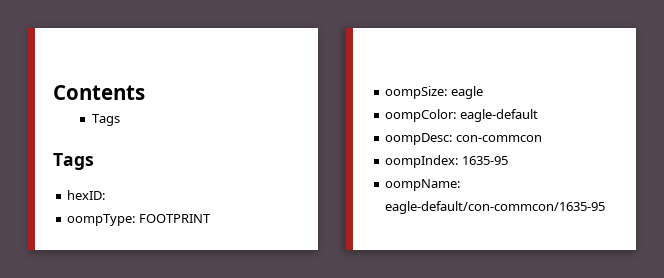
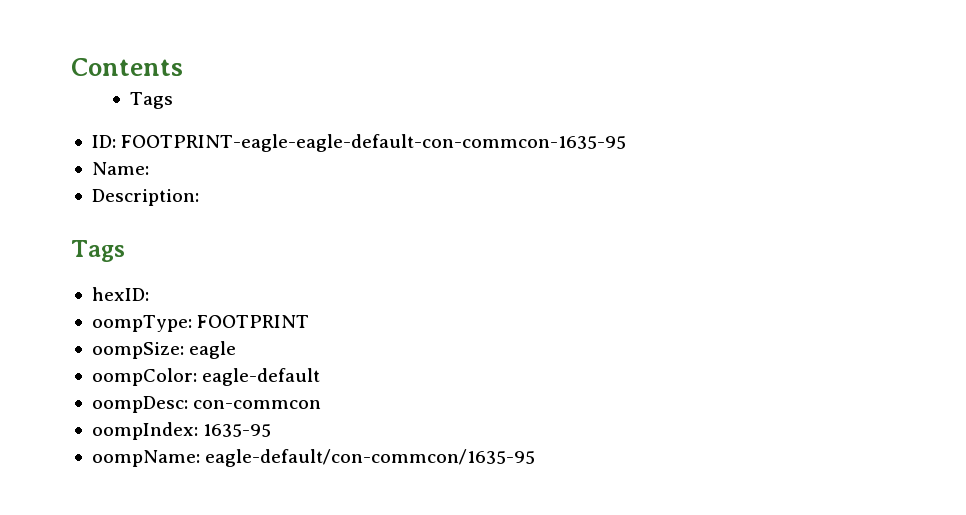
(120, 120) none -> [91,134,627,152] [91,162,149,175] [91,189,199,206] // ID: FOOTPRINT-eagle-eagle-default-con-commcon-1635-95 // Name: // Description:

